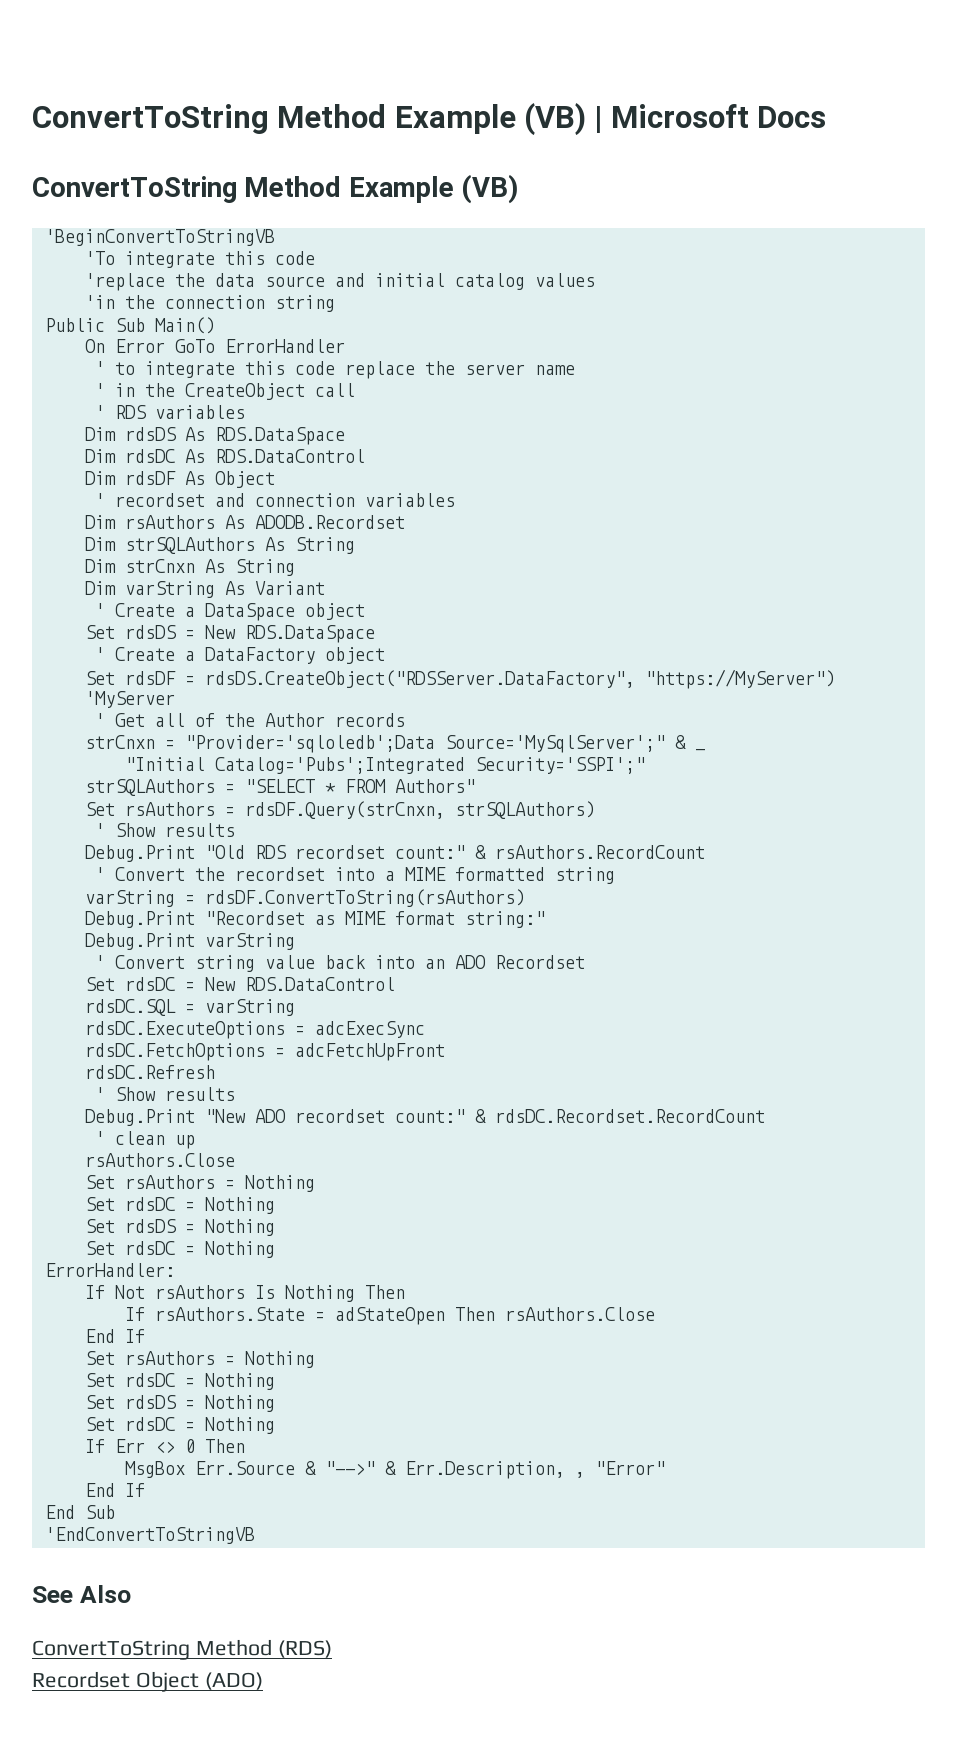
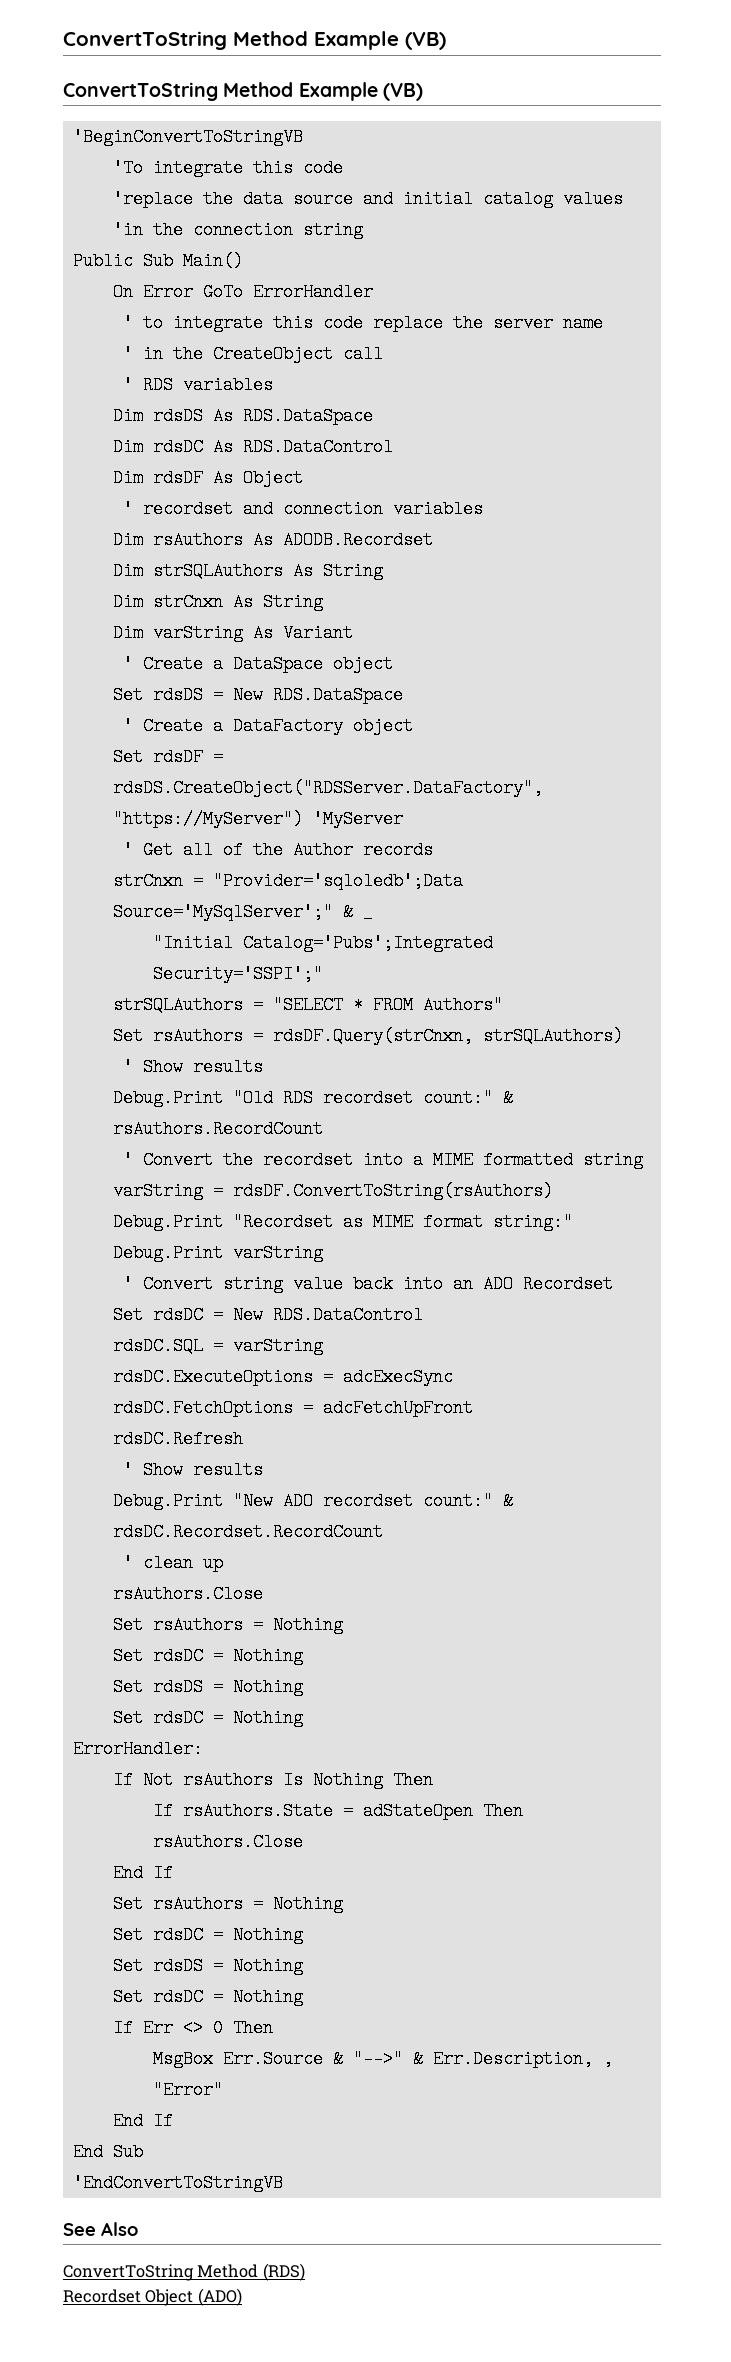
[32,103,827,136] ConvertToString Method Example (VB) | Microsoft Docs -> [63,31,446,50] ConvertToString Method Example (VB)

